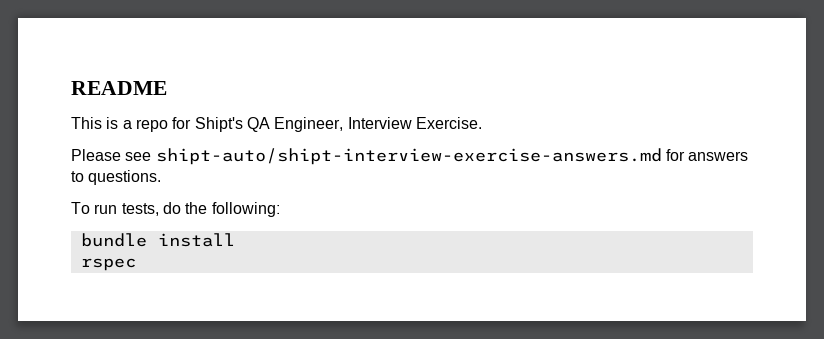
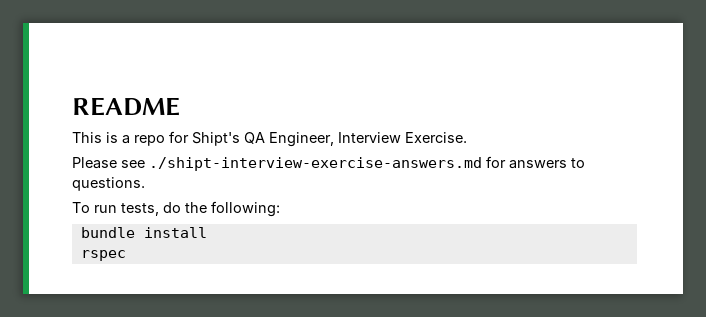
[155,148,662,165] shipt-auto/shipt-interview-exercise-answers.md -> [149,157,482,171] ./shipt-interview-exercise-answers.md

